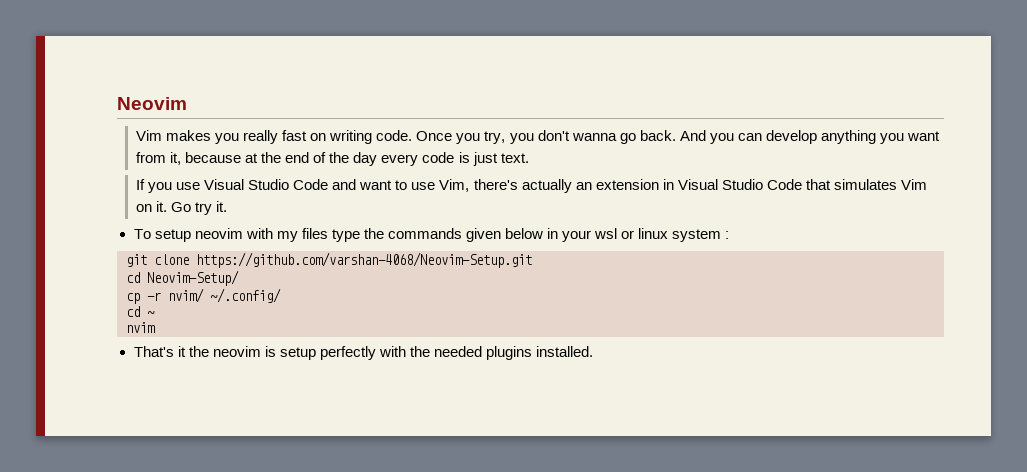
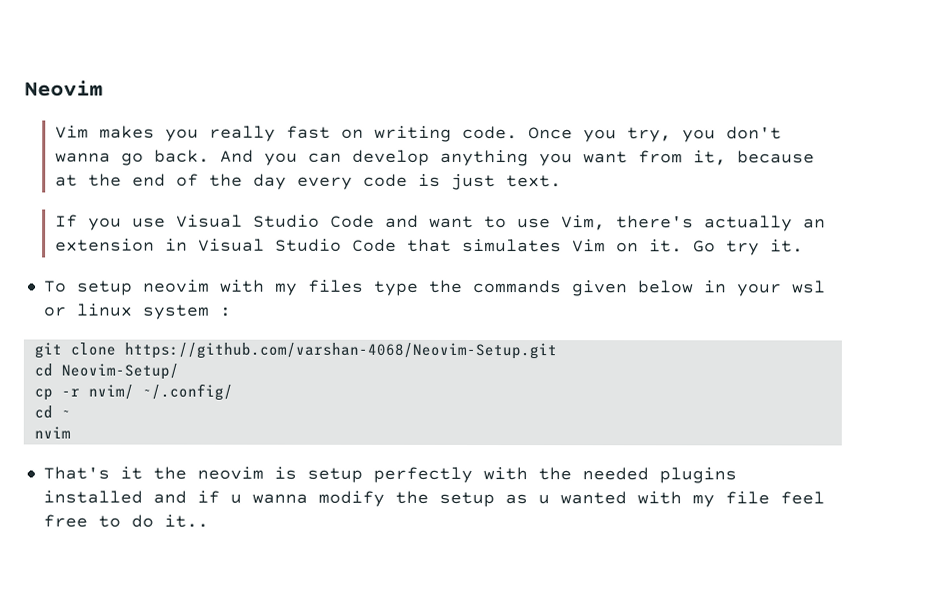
[536,346,594,357] installed. -> [42,490,825,508] [42,514,209,528] installed and if u wanna modify the setup as u wanted with my file feel free to do it..

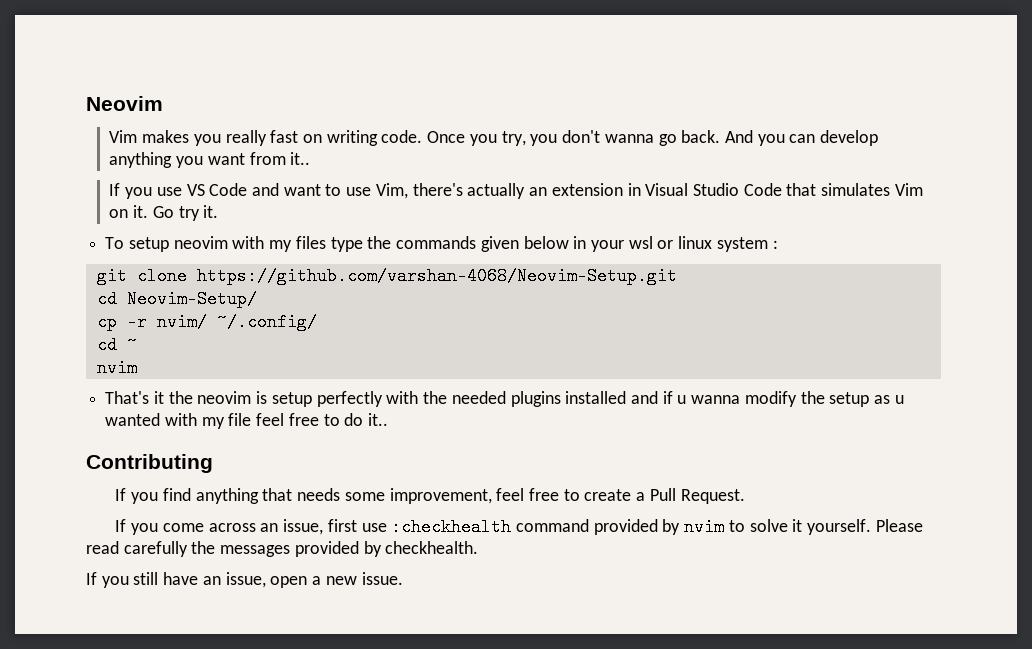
[692,150,815,166] [54,173,562,191] it, because at the end of the day every code is just text. -> [290,152,311,165] it..
[175,214,320,228] Visual Studio -> [186,184,205,196] VS
(209, 521) none -> [86,454,213,473] [115,488,745,504] [115,518,923,536] [86,541,479,557] [86,572,403,588] // Contributing // If you find anything that needs some improvement, feel free to create a Pull Request. // If you come across an issue, first use :checkhealth command provided by nvim to solve it yourself. Please read carefully the messages provided by checkhealth. // If you still have an issue, open a new issue.

